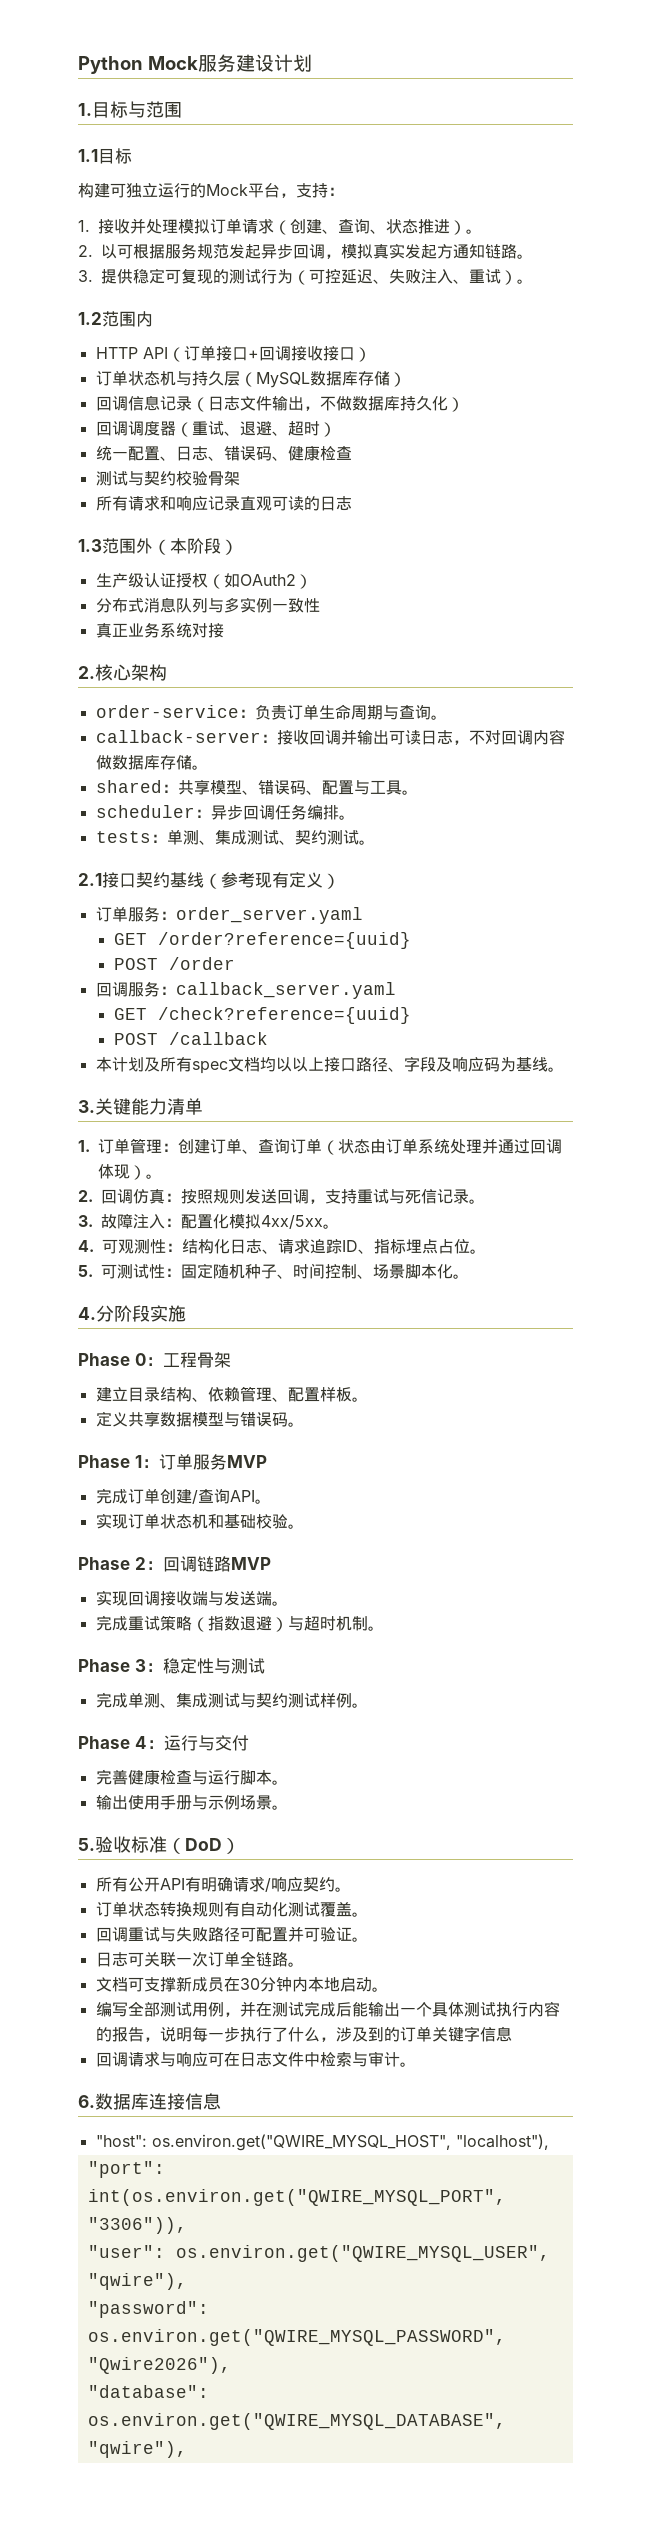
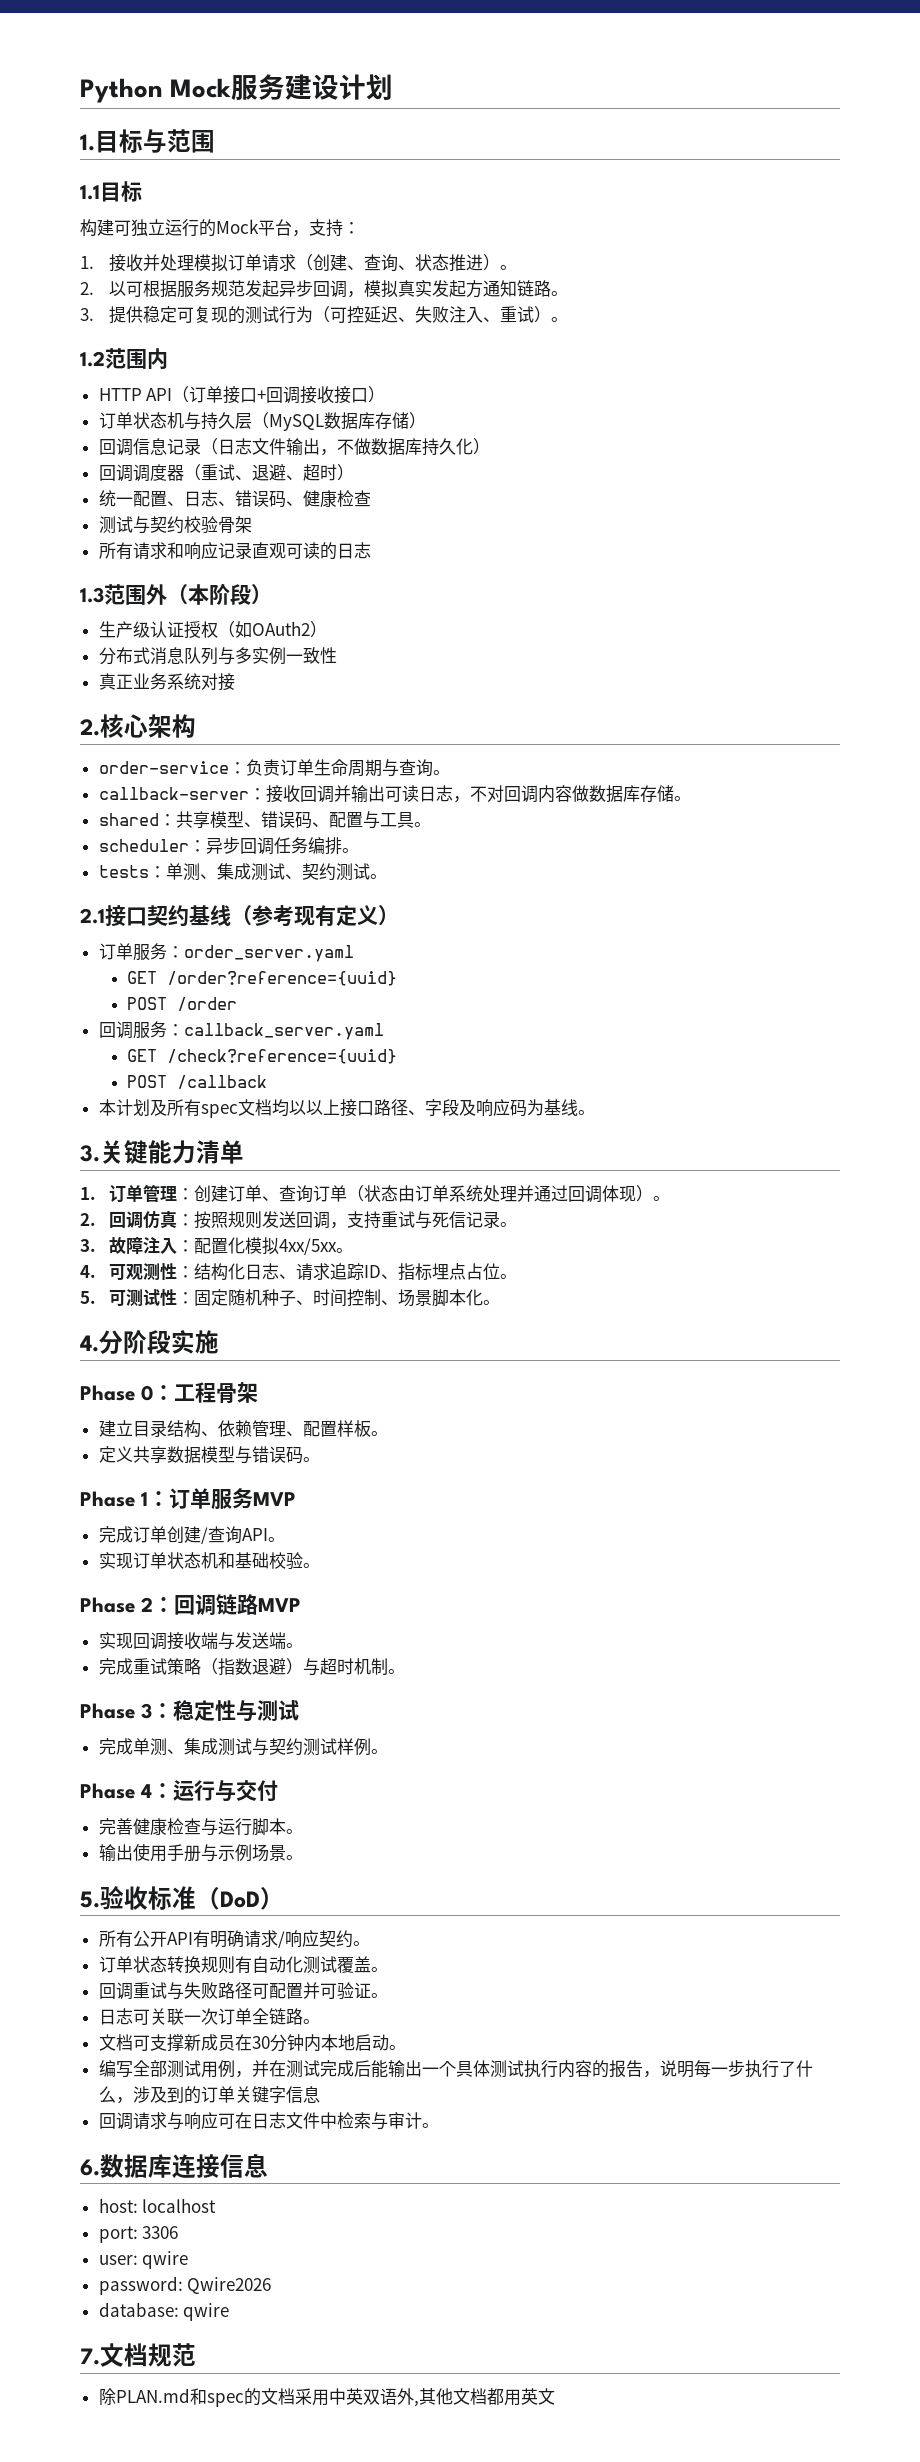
[95,2134,549,2151] [87,2161,165,2178] [87,2189,506,2206] [87,2217,187,2234] [87,2245,550,2262] [87,2273,187,2290] [87,2301,209,2318] [87,2329,506,2346] [87,2357,231,2374] [87,2385,209,2398] [87,2413,506,2430] [87,2441,187,2458] "host": os.environ.get("QWIRE_MYSQL_HOST", "localhost"), // "port": int(os.environ.get("QWIRE_MYSQL_PORT", "3306")), // "user": os.environ.get("QWIRE_MYSQL_USER", "qwire"), // "password": os.environ.get("QWIRE_MYSQL_PASSWORD", "Qwire2026"), // "database": os.environ.get("QWIRE_MYSQL_DATABASE", "qwire"), -> [98,2198,217,2213] [98,2226,179,2243] [98,2251,189,2269] [98,2276,272,2295] [98,2302,230,2321] [80,2343,196,2367] [98,2388,555,2407] host: localhost // port: 3306 // user: qwire // password: Qwire2026 // database: qwire // 7.文档规范 // 除PLAN.md和spec的文档采用中英双语外,其他文档都用英文

